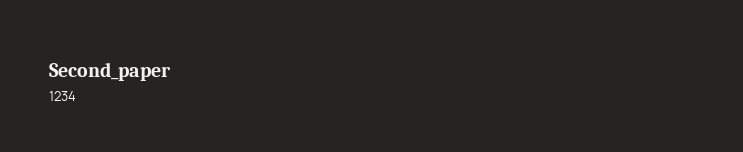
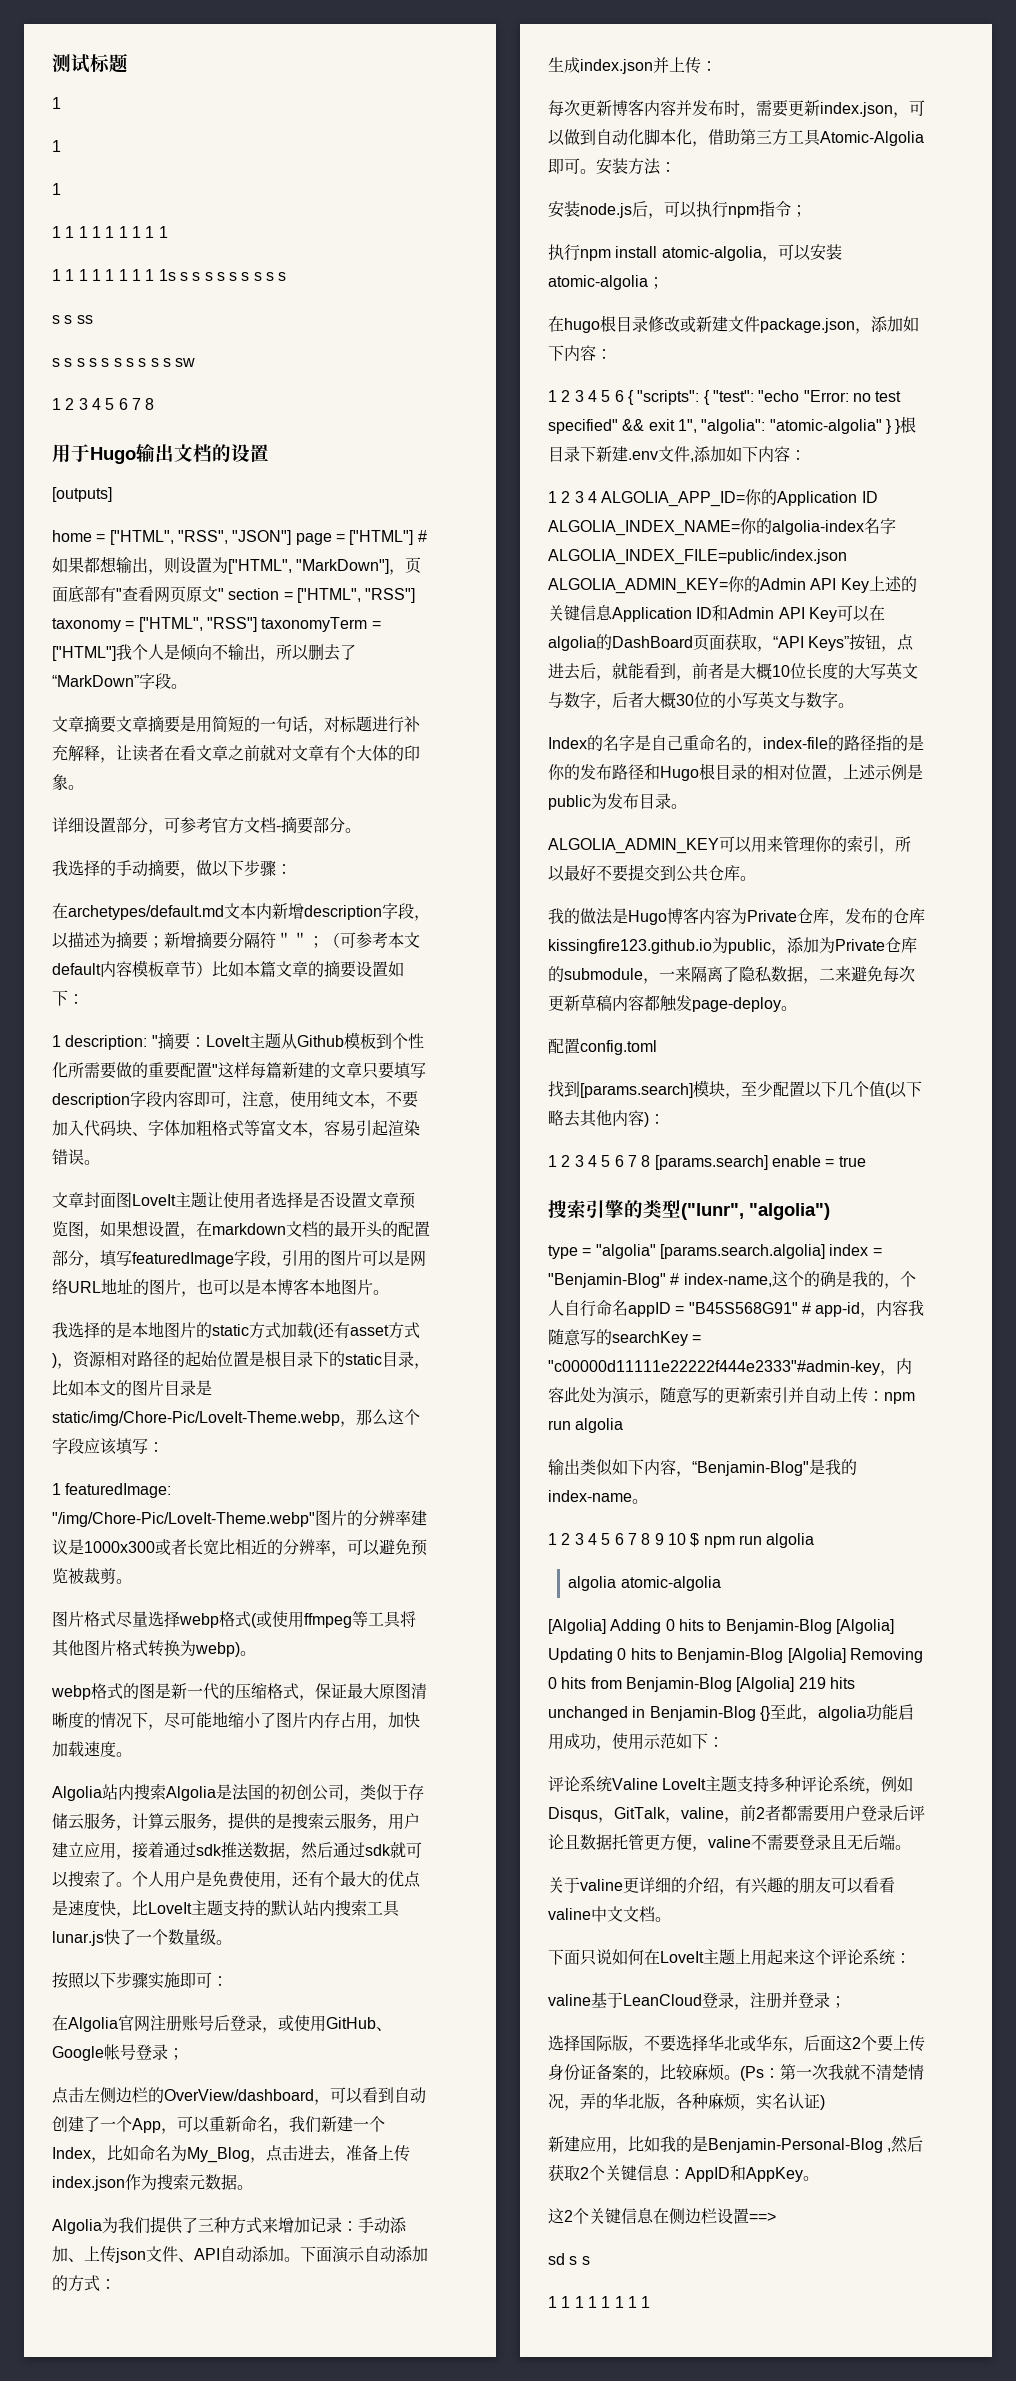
[49,62,171,81] [49,91,76,101] Second_paper // 1234 -> [52,53,128,73] [52,97,61,109] [52,140,61,152] [52,183,61,195] [52,226,168,238] [52,269,287,281] [52,315,93,324] [52,358,196,367] [52,398,155,410] [52,443,269,464] [52,487,112,502] [52,530,427,545] [52,556,422,575] [52,585,416,603] [52,617,381,632] [52,644,356,662] [52,673,187,689] [52,715,420,734] [52,745,420,763] [52,774,84,790] [52,816,361,835] [52,859,292,878] [52,903,430,921] [52,931,420,949] [52,960,404,978] [52,990,84,1006] [52,1032,424,1050] [52,1062,426,1079] [52,1091,418,1109] [52,1120,420,1138] [52,1149,100,1165] [52,1192,415,1209] [52,1220,430,1239] [52,1250,426,1268] [52,1278,389,1297] [52,1321,420,1339] [52,1350,430,1369] [52,1380,212,1396] [52,1409,420,1427] [52,1438,164,1455] [52,1483,172,1498] [52,1510,427,1527] [52,1539,427,1557] [52,1568,132,1584] [52,1611,416,1628] [52,1640,256,1657] [51,1683,427,1701] [52,1711,420,1730] [52,1741,132,1757] [52,1783,424,1802] [52,1812,420,1831] [52,1842,422,1860] [52,1870,421,1889] [52,1899,400,1918] [52,1929,232,1946] [52,1972,228,1989] [52,2015,392,2033] [52,2044,184,2061] [52,2087,426,2105] [52,2116,385,2134] [52,2145,410,2163] [52,2173,253,2191] [52,2216,407,2234] [52,2246,428,2263] [52,2275,116,2292] [548,57,717,74] [548,99,925,118] [548,129,924,147] [548,158,676,175] [548,201,807,219] [548,244,842,262] [548,275,664,290] [548,315,919,334] [548,345,612,361] [548,390,902,405] [548,416,917,434] [548,446,806,462] [548,489,878,507] [548,518,896,536] [548,549,847,565] [548,576,917,594] [548,605,885,622] [548,633,915,652] [548,662,918,681] [548,691,854,710] [548,735,924,753] [548,763,923,782] [548,793,687,810] [548,835,911,854] [548,864,756,882] [548,907,925,926] [548,937,917,955] [548,966,915,984] [548,994,797,1012] [548,1038,657,1055] [548,1080,922,1099] [548,1110,665,1127] [548,1155,866,1170] [548,1200,830,1220] [548,1244,882,1259] [548,1271,916,1289] [548,1300,925,1318] [548,1329,702,1346] [548,1358,912,1376] [548,1386,915,1405] [548,1418,624,1433] [548,1459,857,1477] [548,1490,648,1504] [548,1533,815,1548] [568,1576,721,1591] [548,1619,894,1634] [548,1648,923,1663] [548,1677,855,1692] [548,1704,914,1722] [548,1733,724,1751] [548,1776,914,1794] [548,1805,925,1823] [548,1834,911,1852] [548,1877,895,1895] [548,1906,671,1922] [548,1949,911,1966] [548,1992,846,2010] [548,2035,925,2053] [548,2064,924,2082] [548,2093,825,2111] [548,2136,924,2154] [548,2164,819,2182] [548,2208,776,2224] [548,2253,590,2265] [548,2296,651,2308] 测试标题 // 1 // 1 // 1 // 1 1 1 1 1 1 1 1 1 // 1 1 1 1 1 1 1 1 1s s s s s s s s s s // s s ss // s s s s s s s s s s sw // 1 2 3 4 5 6 7 8 // 用于Hugo输出文档的设置 // [outputs] // home = ["HTML", "RSS", "JSON"] page = ["HTML"] #如果都想输出，则设置为["HTML", "MarkDown"]，页面底部有"查看网页原文" section = ["HTML", "RSS"] taxonomy = ["HTML", "RSS"] taxonomyTerm = ["HTML"]我个人是倾向不输出，所以删去了“MarkDown”字段。 // 文章摘要文章摘要是用简短的一句话，对标题进行补充解释，让读者在看文章之前就对文章有个大体的印象。 // 详细设置部分，可参考官方文档-摘要部分。 // 我选择的手动摘要，做以下步骤： // 在archetypes/default.md文本内新增description字段，以描述为摘要；新增摘要分隔符＂＂；（可参考本文default内容模板章节）比如本篇文章的摘要设置如下： // 1 description: "摘要：LoveIt主题从Github模板到个性化所需要做的重要配置"这样每篇新建的文章只要填写description字段内容即可，注意，使用纯文本，不要加入代码块、字体加粗格式等富文本，容易引起渲染错误。 // 文章封面图LoveIt主题让使用者选择是否设置文章预览图，如果想设置，在markdown文档的最开头的配置部分，填写featuredImage字段，引用的图片可以是网络URL地址的图片，也可以是本博客本地图片。 // 我选择的是本地图片的static方式加载(还有asset方式)，资源相对路径的起始位置是根目录下的static目录，比如本文的图片目录是static/img/Chore-Pic/LoveIt-Theme.webp，那么这个字段应该填写： // 1 featuredImage: "/img/Chore-Pic/LoveIt-Theme.webp"图片的分辨率建议是1000x300或者长宽比相近的分辨率，可以避免预览被裁剪。 // 图片格式尽量选择webp格式(或使用ffmpeg等工具将其他图片格式转换为webp)。 // webp格式的图是新一代的压缩格式，保证最大原图清晰度的情况下，尽可能地缩小了图片内存占用，加快加载速度。 // Algolia站内搜索Algolia是法国的初创公司，类似于存储云服务，计算云服务，提供的是搜索云服务，用户建立应用，接着通过sdk推送数据，然后通过sdk就可以搜索了。个人用户是免费使用，还有个最大的优点是速度快，比LoveIt主题支持的默认站内搜索工具lunar.js快了一个数量级。 // 按照以下步骤实施即可： // 在Algolia官网注册账号后登录，或使用GitHub、Google帐号登录； // 点击左侧边栏的OverView/dashboard，可以看到自动创建了一个App，可以重新命名，我们新建一个Index，比如命名为My_Blog，点击进去，准备上传index.json作为搜索元数据。 // Algolia为我们提供了三种方式来增加记录：手动添加、上传json文件、API自动添加。下面演示自动添加的方式： // 生成index.json并上传： // 每次更新博客内容并发布时，需要更新index.json，可以做到自动化脚本化，借助第三方工具Atomic-Algolia即可。安装方法： // 安装node.js后，可以执行npm指令； // 执行npm install atomic-algolia，可以安装atomic-algolia； // 在hugo根目录修改或新建文件package.json，添加如下内容： // 1 2 3 4 5 6 { "scripts": { "test": "echo "Error: no test specified" && exit 1", "algolia": "atomic-algolia" } }根目录下新建.env文件,添加如下内容： // 1 2 3 4 ALGOLIA_APP_ID=你的Application ID ALGOLIA_INDEX_NAME=你的algolia-index名字ALGOLIA_INDEX_FILE=public/index.json ALGOLIA_ADMIN_KEY=你的Admin API Key上述的关键信息Application ID和Admin API Key可以在algolia的DashBoard页面获取，“API Keys”按钮，点进去后，就能看到，前者是大概10位长度的大写英文与数字，后者大概30位的小写英文与数字。 // Index的名字是自己重命名的，index-file的路径指的是你的发布路径和Hugo根目录的相对位置，上述示例是public为发布目录。 // ALGOLIA_ADMIN_KEY可以用来管理你的索引，所以最好不要提交到公共仓库。 // 我的做法是Hugo博客内容为Private仓库，发布的仓库kissingfire123.github.io为public，添加为Private仓库的submodule，一来隔离了隐私数据，二来避免每次更新草稿内容都触发page-deploy。 // 配置config.toml // 找到[params.search]模块，至少配置以下几个值(以下略去其他内容)： // 1 2 3 4 5 6 7 8 [params.search] enable = true // 搜索引擎的类型("lunr", "algolia") // type = "algolia" [params.search.algolia] index = "Benjamin-Blog" # index-name,这个的确是我的，个人自行命名appID = "B45S568G91" # app-id，内容我随意写的searchKey = "c00000d11111e22222f444e2333"#admin-key，内容此处为演示，随意写的更新索引并自动上传：npm run algolia // 输出类似如下内容，“Benjamin-Blog"是我的index-name。 // 1 2 3 4 5 6 7 8 9 10 $ npm run algolia // algolia atomic-algolia // [Algolia] Adding 0 hits to Benjamin-Blog [Algolia] Updating 0 hits to Benjamin-Blog [Algolia] Removing 0 hits from Benjamin-Blog [Algolia] 219 hits unchanged in Benjamin-Blog {}至此，algolia功能启用成功，使用示范如下： // 评论系统Valine LoveIt主题支持多种评论系统，例如Disqus，GitTalk，valine，前2者都需要用户登录后评论且数据托管更方便，valine不需要登录且无后端。 // 关于valine更详细的介绍，有兴趣的朋友可以看看valine中文文档。 // 下面只说如何在LoveIt主题上用起来这个评论系统： // valine基于LeanCloud登录，注册并登录； // 选择国际版，不要选择华北或华东，后面这2个要上传身份证备案的，比较麻烦。(Ps：第一次我就不清楚情况，弄的华北版，各种麻烦，实名认证) // 新建应用，比如我的是Benjamin-Personal-Blog ,然后获取2个关键信息：AppID和AppKey。 // 这2个关键信息在侧边栏设置==> // sd s s // 1 1 1 1 1 1 1 1

